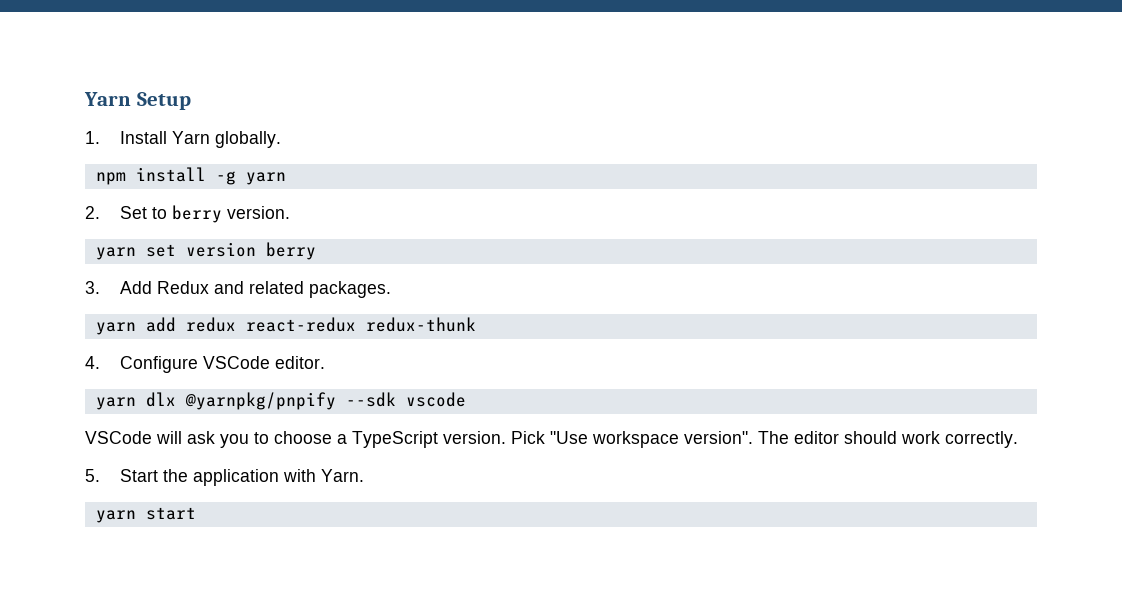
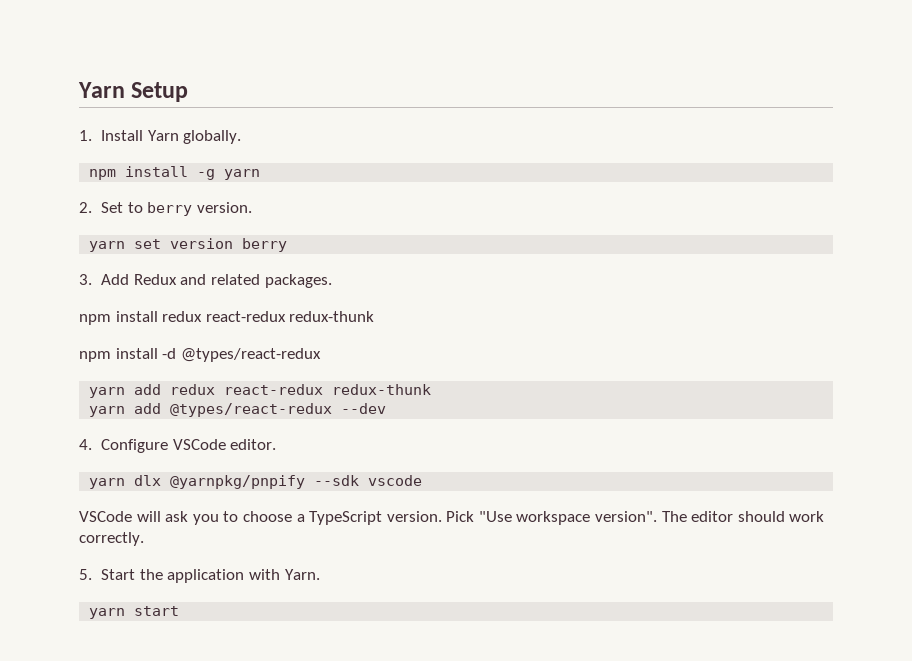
(391, 289) none -> [79,311,375,325] [79,348,321,362] // npm install redux react-redux redux-thunk // npm install -d @types/react-redux
(476, 324) none -> [89,403,387,417] // yarn add @types/react-redux --dev

